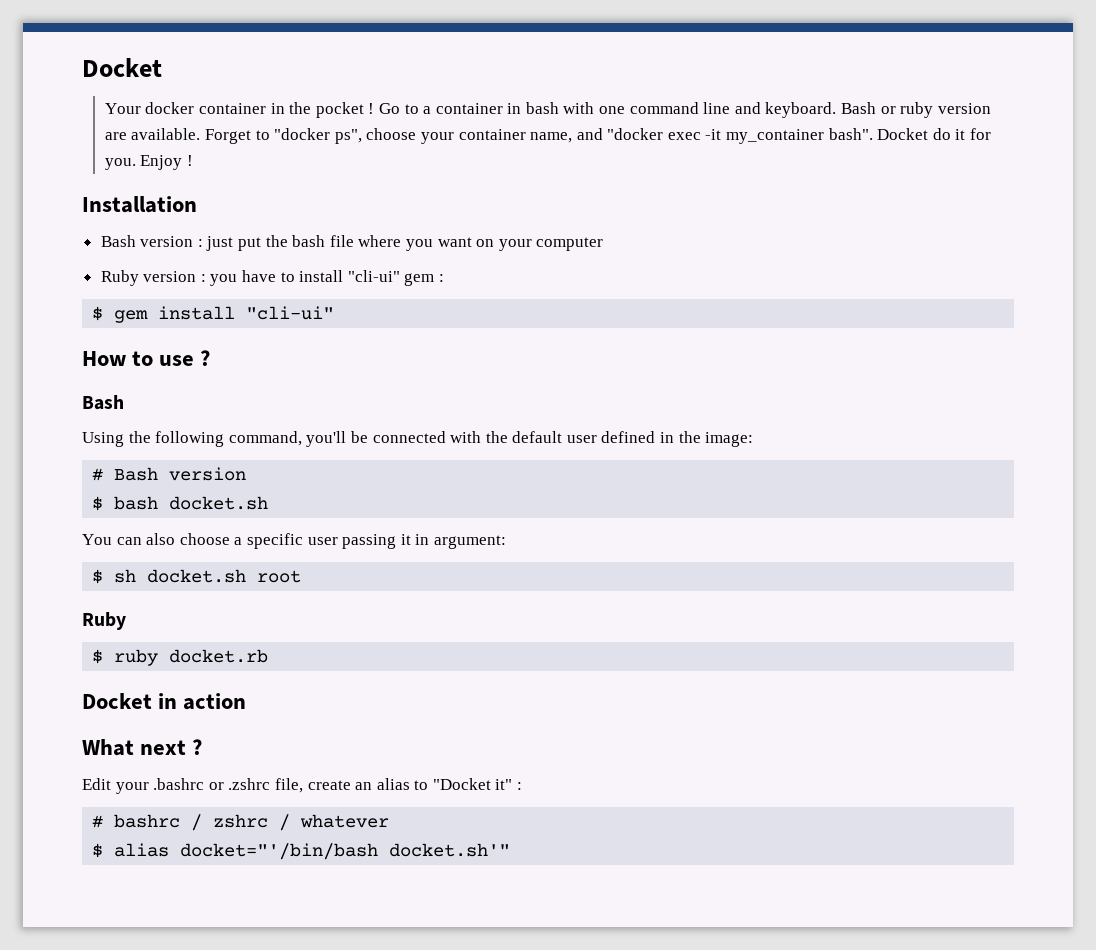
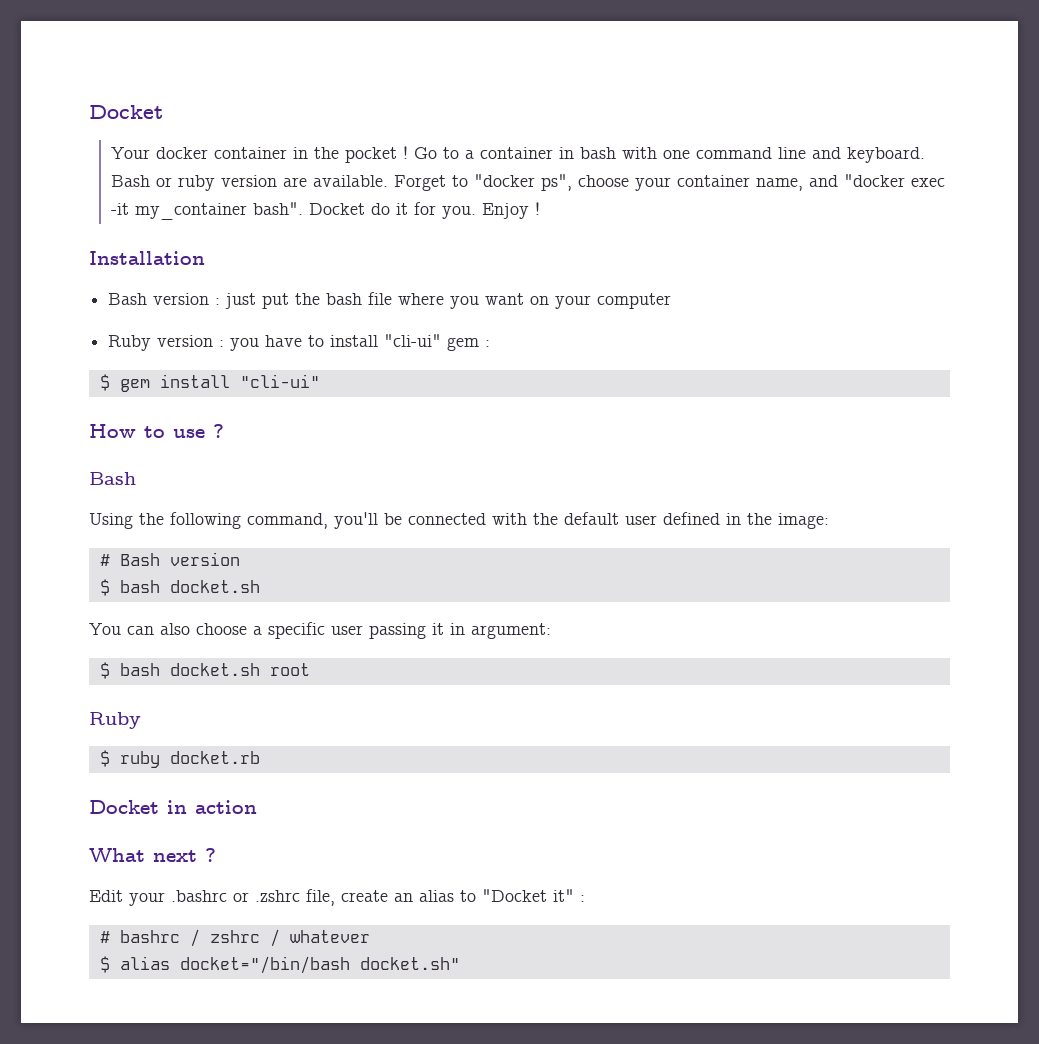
[114,569,137,583] sh -> [119,663,160,676] bash
[180,843,511,860] docket="'/bin/bash docket.sh'" -> [179,956,460,974] docket="/bin/bash docket.sh"

